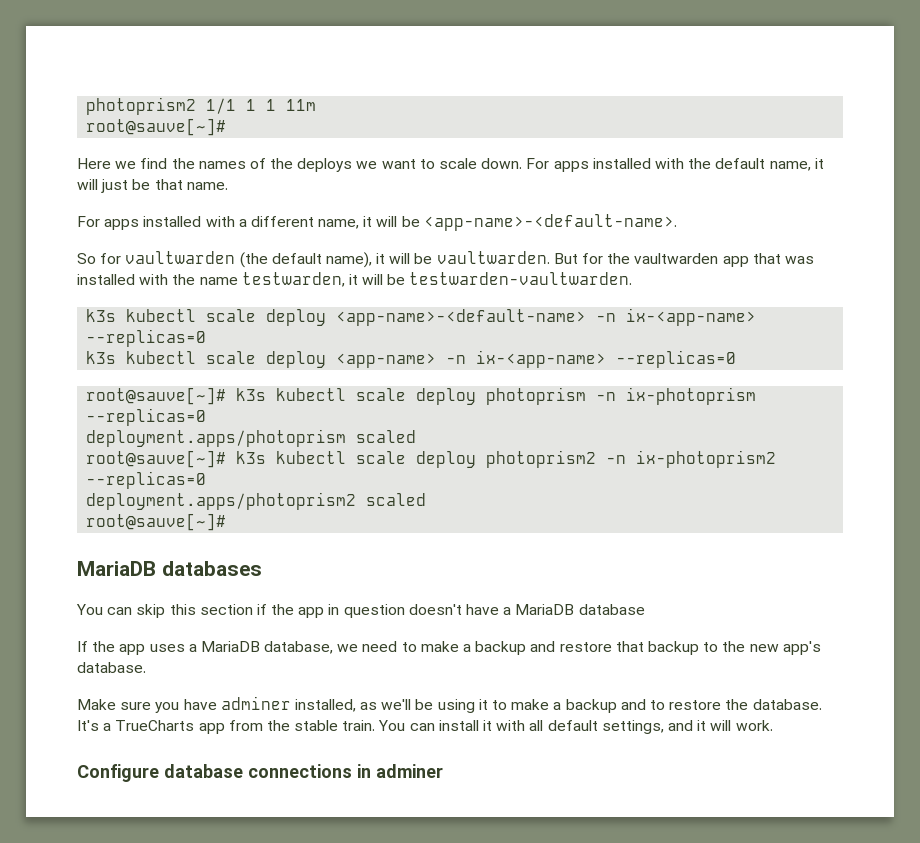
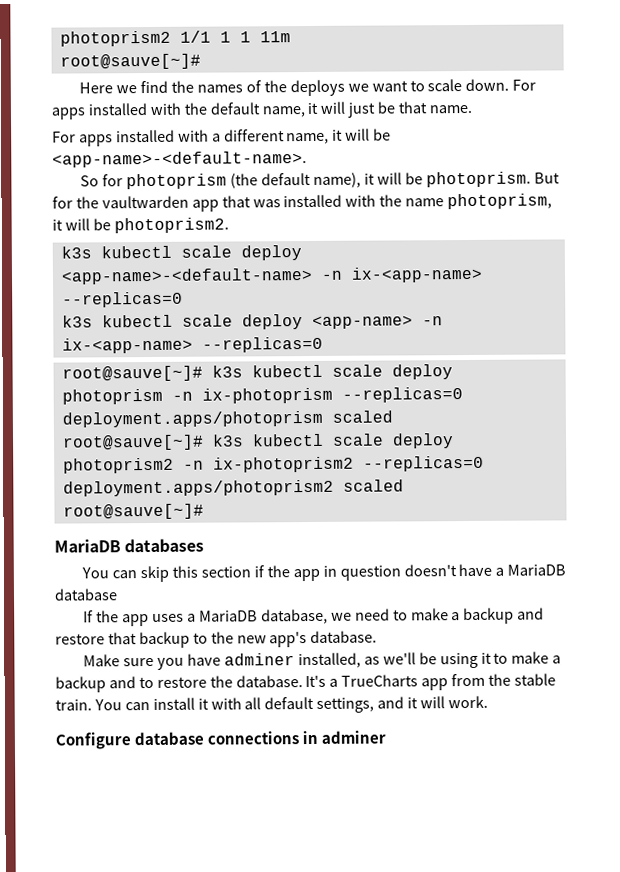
[125,251,236,264] vaultwarden -> [126,173,228,190] photoprism
[436,251,550,264] vaultwarden. -> [425,171,531,188] photoprism.
[241,272,633,287] testwarden, it will be testwarden-vaultwarden. -> [447,193,553,210] [52,217,229,234] photoprism, it will be photoprism2.

